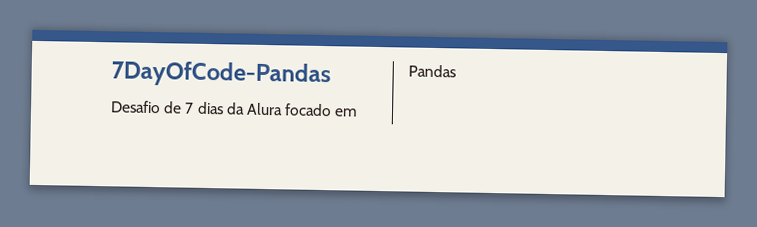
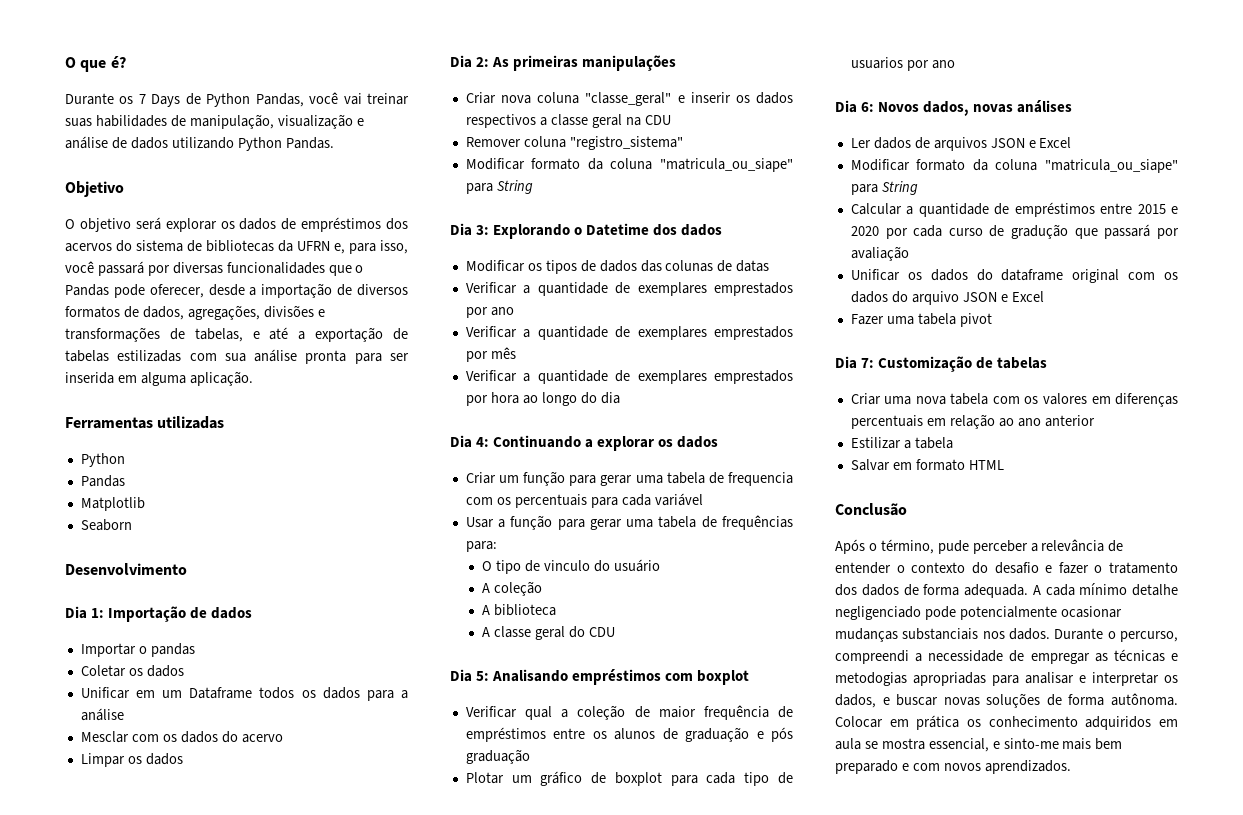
[111,60,331,89] [110,100,359,117] [408,64,456,78] 7DayOfCode-Pandas // Desafio de 7 dias da Alura focado em Pandas -> [65,56,126,72] [65,92,410,107] [65,114,364,129] [65,136,334,151] [65,181,124,197] [65,217,408,232] [65,240,408,254] [65,261,364,276] [65,283,409,298] [65,305,325,320] [65,327,408,342] [65,349,409,364] [65,371,253,386] [65,416,225,429] [80,453,125,467] [80,475,125,487] [80,497,145,511] [80,519,132,531] [65,563,187,575] [65,606,253,622] [80,643,195,657] [80,665,184,677] [80,687,409,701] [80,708,124,721] [80,731,283,743] [80,753,183,767] [450,55,677,71] [465,92,793,106] [465,114,671,128] [465,136,683,150] [465,158,794,172] [465,180,533,194] [450,223,723,239] [465,260,770,274] [465,282,793,296] [465,307,514,318] [465,326,793,340] [465,347,516,362] [465,370,793,384] [465,392,620,406] [450,435,719,451] [465,471,793,486] [465,493,703,508] [465,515,793,530] [465,541,497,552] [482,559,660,574] [482,581,543,596] [482,604,557,616] [482,626,615,640] [450,669,750,685] [465,705,793,720] [465,727,793,742] [465,749,530,764] [465,771,793,786] [850,57,955,71] [835,100,1073,116] [850,137,1072,151] [850,159,1178,173] [850,181,918,195] [850,202,1178,217] [850,224,1179,239] [850,246,909,261] [850,269,1178,283] [850,291,1044,305] [850,313,992,327] [835,356,1048,372] [850,393,1178,407] [850,414,1095,429] [850,437,953,449] [850,459,1004,471] [835,503,907,516] [835,539,1124,554] [835,562,1178,574] [835,583,1178,598] [835,606,1122,620] [835,628,1178,642] [835,649,1178,664] [835,672,1178,686] [835,693,1178,708] [835,715,1178,730] [835,738,1123,752] [835,760,1071,774] O que é? // Durante os 7 Days de Python Pandas, você vai treinar suas habilidades de manipulação, visualização e análise de dados utilizando Python Pandas. // Objetivo // O objetivo será explorar os dados de empréstimos dos acervos do sistema de bibliotecas da UFRN e, para isso, você passará por diversas funcionalidades que o Pandas pode oferecer, desde a importação de diversos formatos de dados, agregações, divisões e transformações de tabelas, e até a exportação de tabelas estilizadas com sua análise pronta para ser inserida em alguma aplicação. // Ferramentas utilizadas // Python // Pandas // Matplotlib // Seaborn // Desenvolvimento // Dia 1: Importação de dados // Importar o pandas // Coletar os dados // Unificar em um Dataframe todos os dados para a análise // Mesclar com os dados do acervo // Limpar os dados // Dia 2: As primeiras manipulações // Criar nova coluna "classe_geral" e inserir os dados respectivos a classe geral na CDU // Remover coluna "registro_sistema" // Modificar formato da coluna "matricula_ou_siape" para String // Dia 3: Explorando o Datetime dos dados // Modificar os tipos de dados das colunas de datas // Verificar a quantidade de exemplares emprestados por ano // Verificar a quantidade de exemplares emprestados por mês // Verificar a quantidade de exemplares emprestados por hora ao longo do dia // Dia 4: Continuando a explorar os dados // Criar um função para gerar uma tabela de frequencia com os percentuais para cada variável // Usar a função para gerar uma tabela de frequências para: // O tipo de vinculo do usuário // A coleção // A biblioteca // A classe geral do CDU // Dia 5: Analisando empréstimos com boxplot // Verificar qual a coleção de maior frequência de empréstimos entre os alunos de graduação e pós graduação // Plotar um gráfico de boxplot para cada tipo de usuarios por ano // Dia 6: Novos dados, novas análises // Ler dados de arquivos JSON e Excel // Modificar formato da coluna "matricula_ou_siape" para String // Calcular a quantidade de empréstimos entre 2015 e 2020 por cada curso de gradução que passará por avaliação // Unificar os dados do dataframe original com os dados do arquivo JSON e Excel // Fazer uma tabela pivot // Dia 7: Customização de tabelas // Criar uma nova tabela com os valores em diferenças percentuais em relação ao ano anterior // Estilizar a tabela // Salvar em formato HTML // Conclusão // Após o término, pude perceber a relevância de entender o contexto do desafio e fazer o tratamento dos dados de forma adequada. A cada mínimo detalhe negligenciado pode potencialmente ocasionar mudanças substanciais nos dados. Durante o percurso, compreendi a necessidade de empregar as técnicas e metodogias apropriadas para analisar e interpretar os dados, e buscar novas soluções de forma autônoma. Colocar em prática os conhecimento adquiridos em aula se mostra essencial, e sinto-me mais bem preparado e com novos aprendizados.

